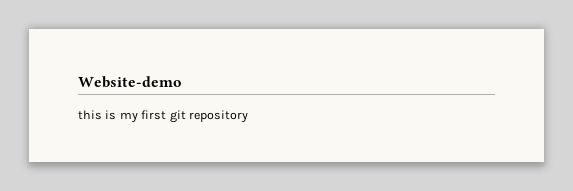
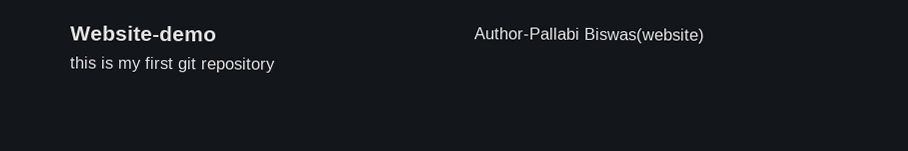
(248, 116) none -> [474,27,705,44] // Author-Pallabi Biswas(website)

